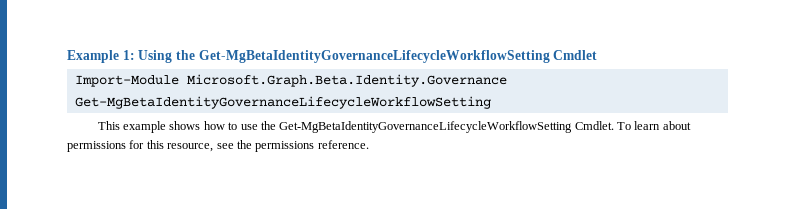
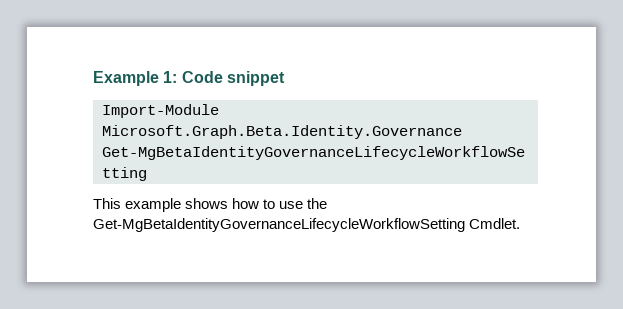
[138,50,598,63] Using the Get-MgBetaIdentityGovernanceLifecycleWorkflowSetting Cmdlet -> [181,71,285,86] Code snippet
[616,121,691,130] [67,140,369,152] To learn about permissions for this resource, see the permissions reference. -> (521, 223) none

